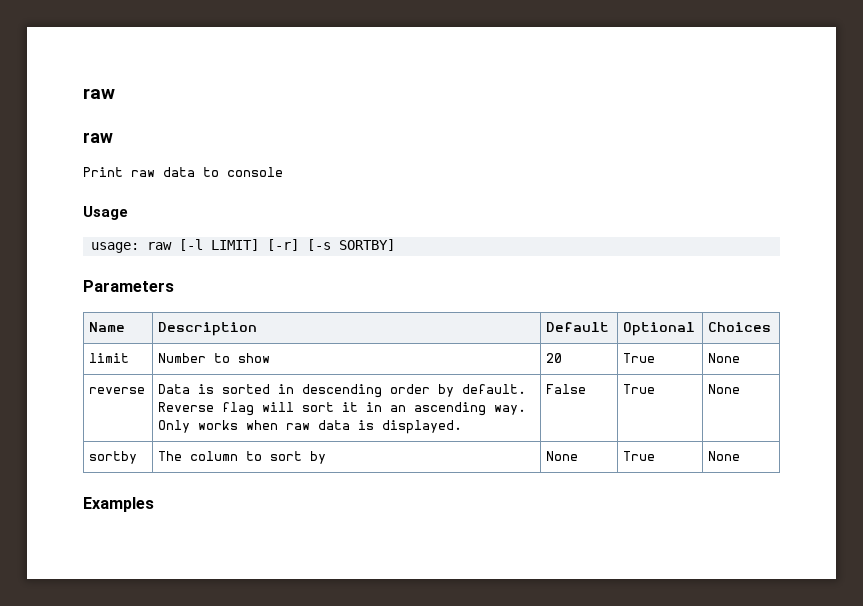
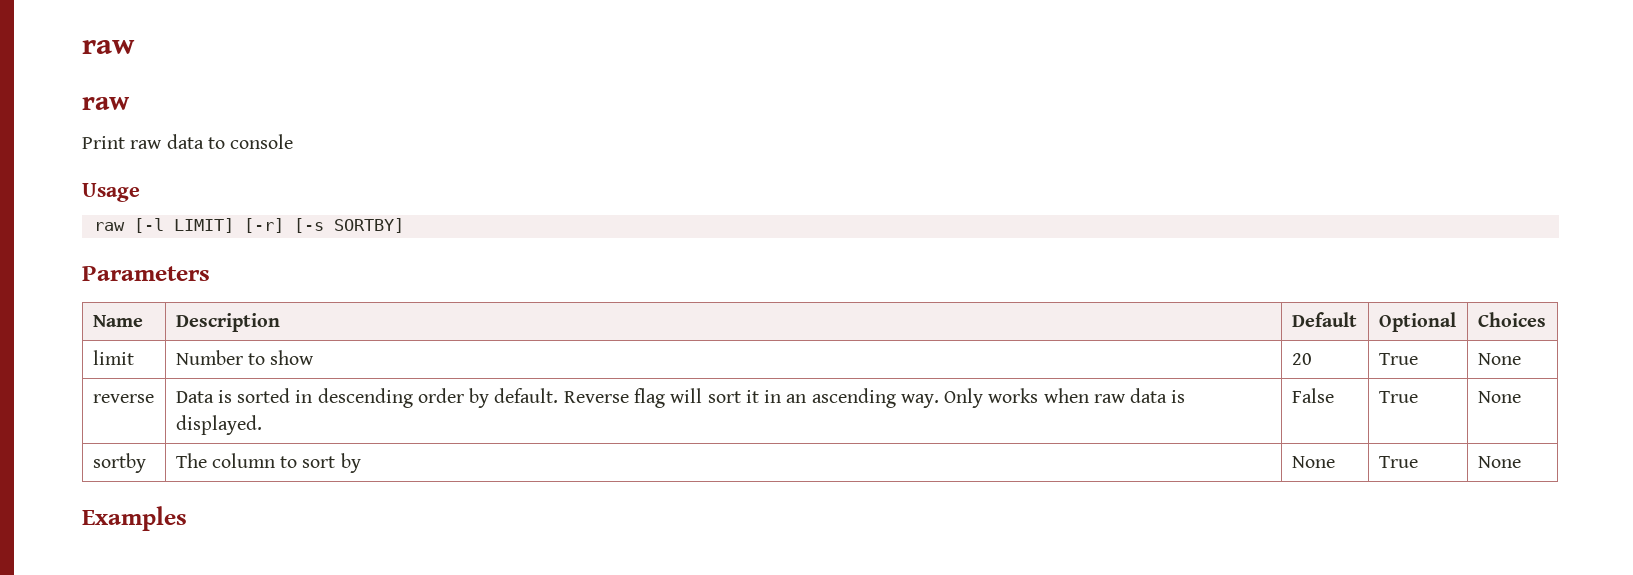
[90,242,139,253] usage: -> (140, 192) none

